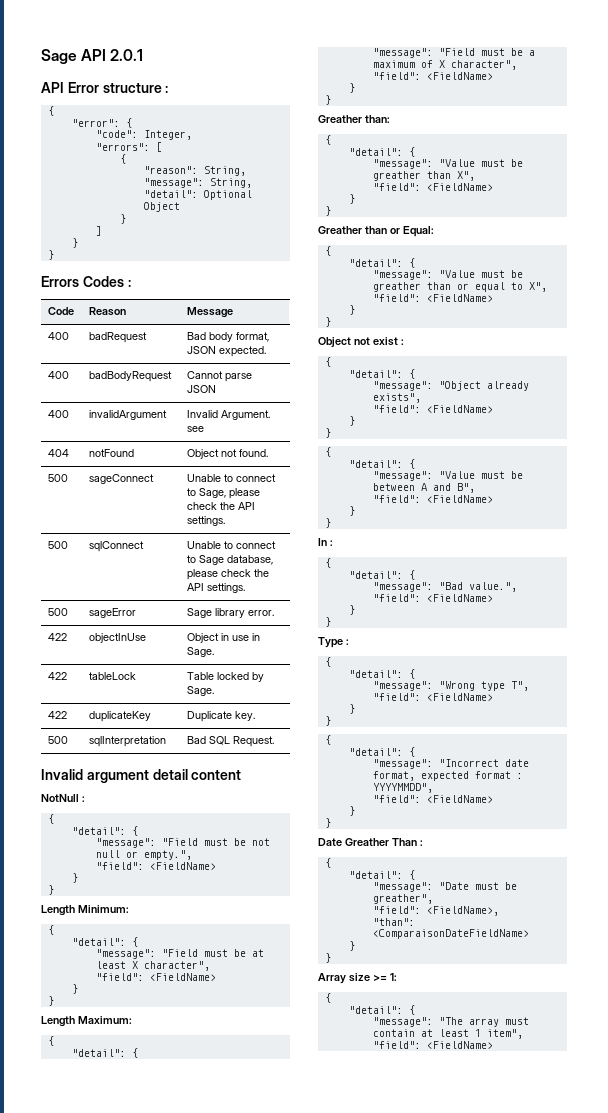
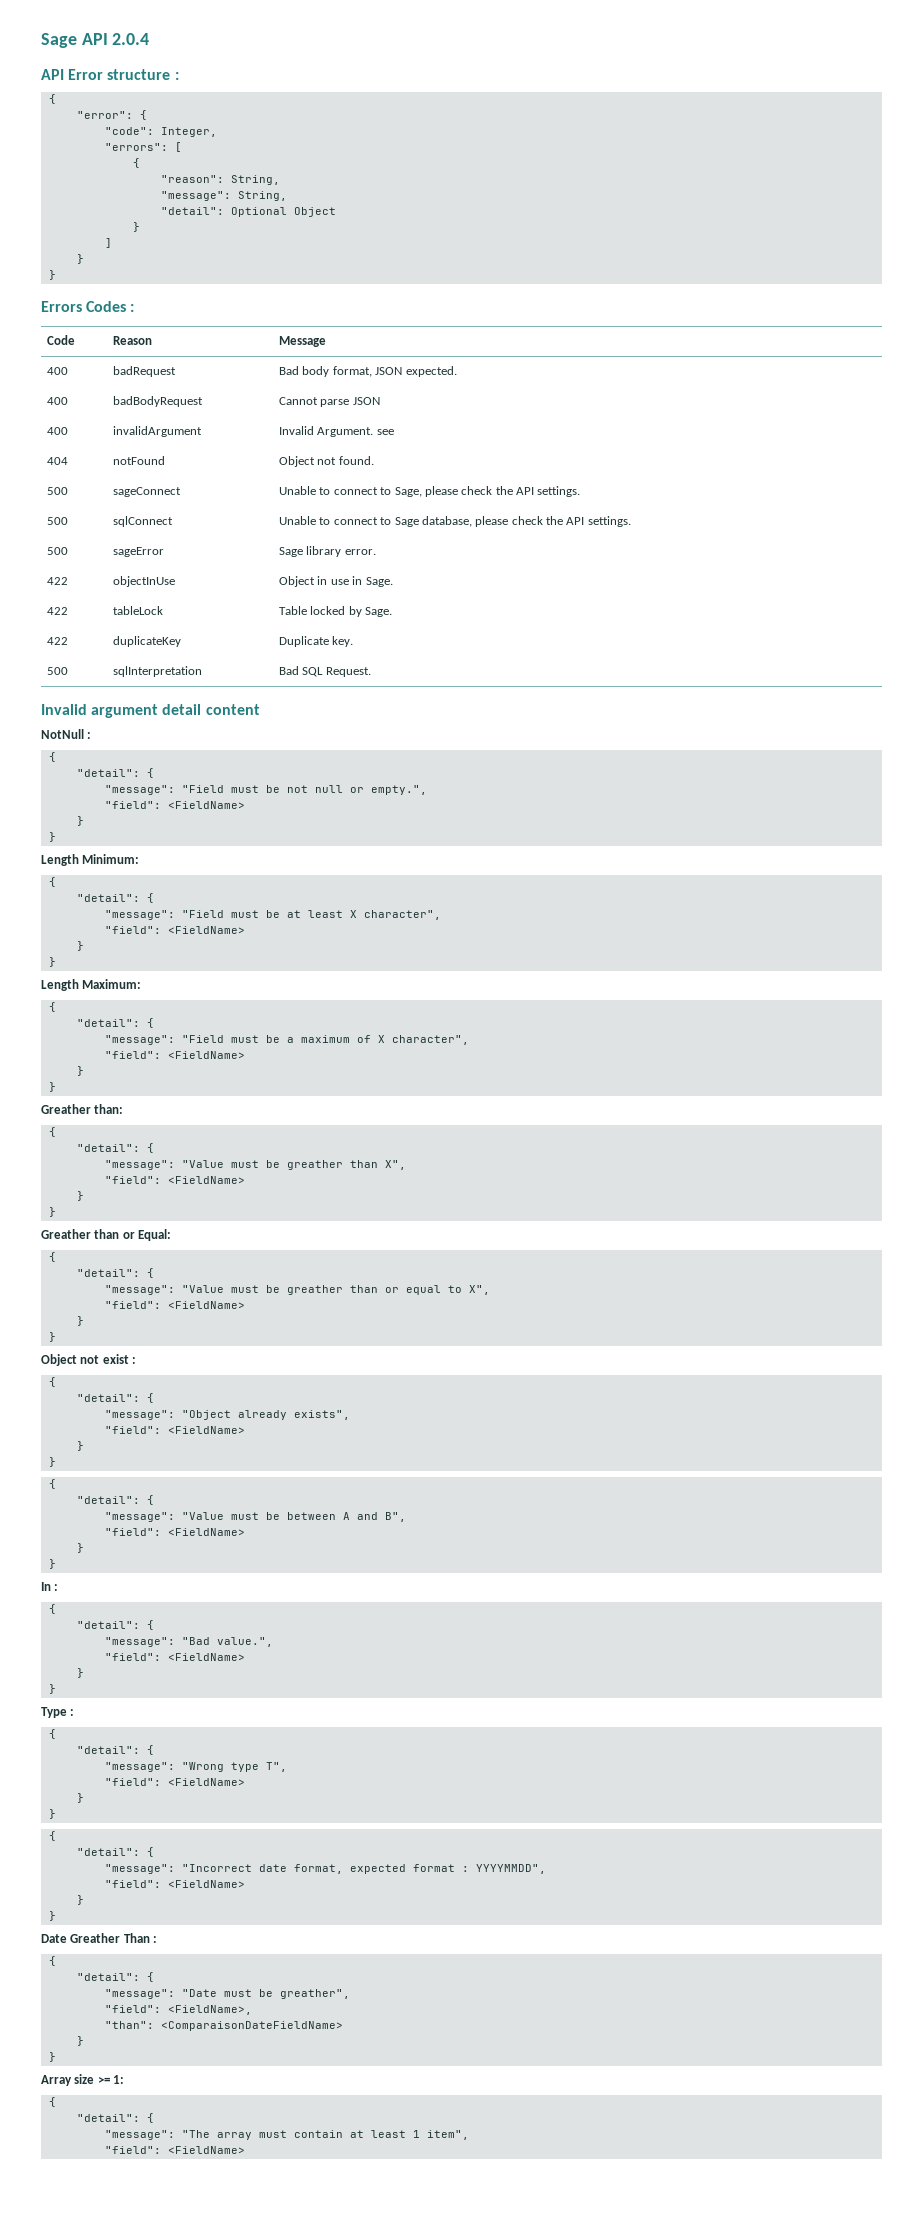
[110,49,144,61] 2.0.1 -> [112,33,150,45] 2.0.4

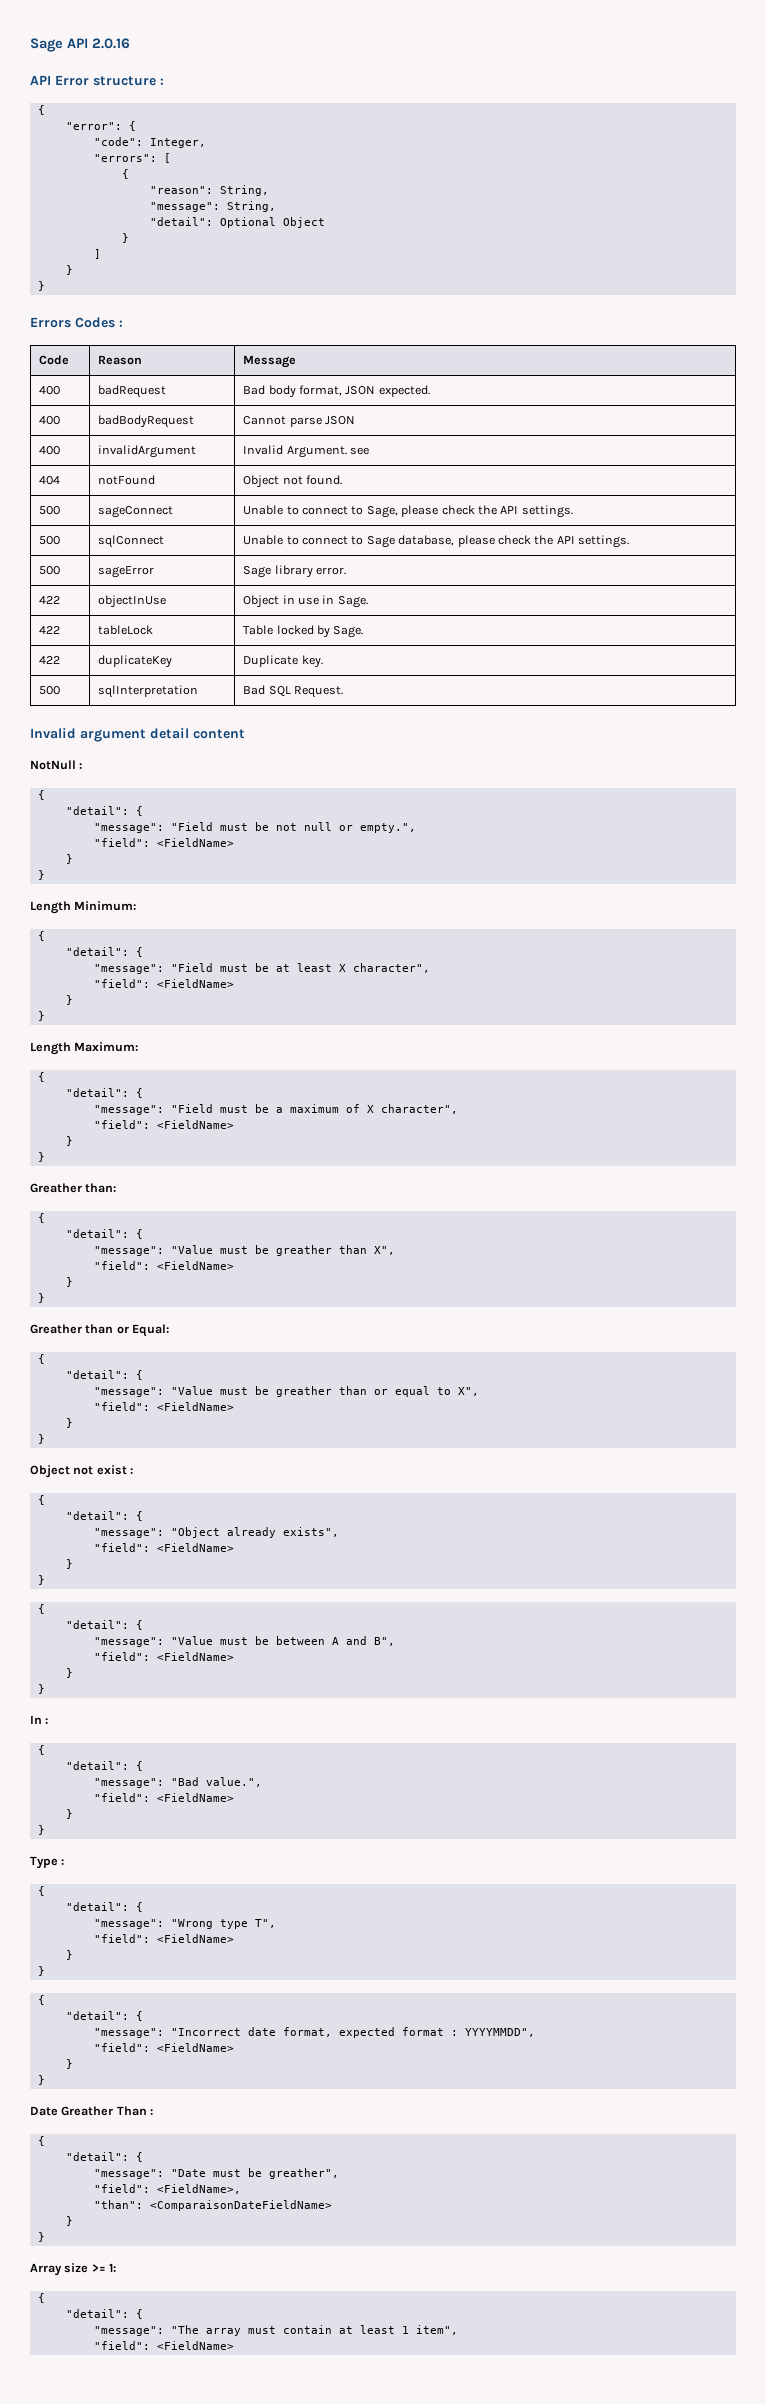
[112,33,150,45] 2.0.4 -> [92,38,130,49] 2.0.16

